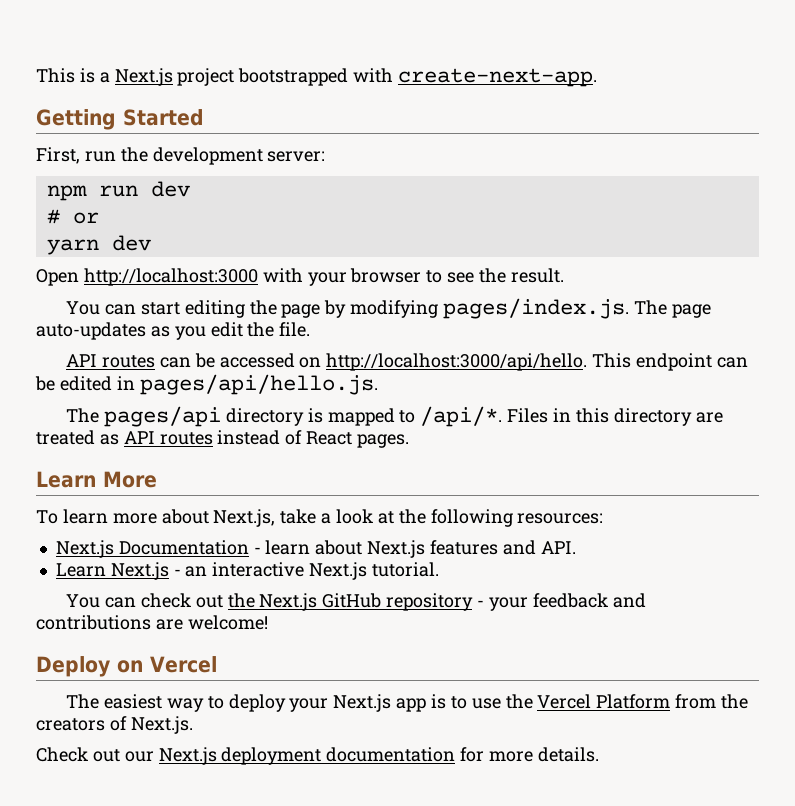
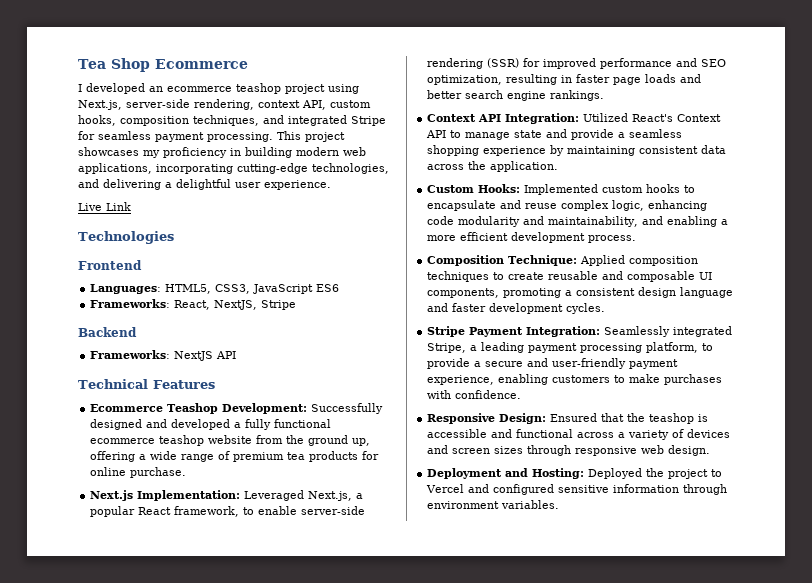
[36,68,598,87] [36,109,204,130] [36,147,326,165] [46,181,190,201] [46,209,99,224] [46,235,151,255] [36,268,564,286] [66,298,711,319] [36,322,311,340] [66,353,748,371] [35,374,378,395] [66,406,723,427] [36,430,410,448] [36,471,157,488] [36,509,604,527] [55,540,576,558] [55,562,439,580] [66,593,646,611] [36,615,268,630] [36,656,217,677] [66,694,749,712] [36,716,193,734] [36,747,599,765] This is a Next.js project bootstrapped with create-next-app. // Getting Started // First, run the development server: // npm run dev // # or // yarn dev // Open http://localhost:3000 with your browser to see the result. // You can start editing the page by modifying pages/index.js. The page auto-updates as you edit the file. // API routes can be accessed on http://localhost:3000/api/hello. This endpoint can be edited in pages/api/hello.js. // The pages/api directory is mapped to /api/*. Files in this directory are treated as API routes instead of React pages. // Learn More // To learn more about Next.js, take a look at the following resources: // Next.js Documentation - learn about Next.js features and API. // Learn Next.js - an interactive Next.js tutorial. // You can check out the Next.js GitHub repository - your feedback and contributions are welcome! // Deploy on Vercel // The easiest way to deploy your Next.js app is to use the Vercel Platform from the creators of Next.js. // Check out our Next.js deployment documentation for more details. -> [78,58,248,72] [78,83,359,94] [78,99,371,110] [78,115,386,126] [78,131,345,142] [78,147,366,158] [78,163,389,174] [78,179,331,190] [78,202,131,211] [78,231,174,244] [78,260,142,270] [90,284,340,294] [90,299,297,310] [78,327,137,337] [90,350,237,361] [78,379,215,389] [90,403,384,414] [90,419,332,430] [90,435,371,446] [90,451,380,462] [90,467,187,478] [90,490,364,501] [90,506,366,517] [427,58,727,69] [427,74,702,85] [427,90,605,101] [427,113,722,124] [426,129,683,140] [427,145,727,156] [427,161,559,172] [427,184,696,195] [427,200,708,211] [427,216,729,227] [427,232,637,243] [427,255,699,266] [427,271,713,282] [427,287,734,298] [427,303,606,314] [427,326,733,337] [427,342,714,353] [427,358,679,369] [427,374,723,385] [427,390,522,399] [427,413,709,424] [427,429,731,440] [427,445,711,456] [427,468,723,479] [426,484,728,495] [427,500,560,509] Tea Shop Ecommerce // I developed an ecommerce teashop project using Next.js, server-side rendering, context API, custom hooks, composition techniques, and integrated Stripe for seamless payment processing. This project showcases my proficiency in building modern web applications, incorporating cutting-edge technologies, and delivering a delightful user experience. // Live Link // Technologies // Frontend // Languages: HTML5, CSS3, JavaScript ES6 // Frameworks: React, NextJS, Stripe // Backend // Frameworks: NextJS API // Technical Features // Ecommerce Teashop Development: Successfully designed and developed a fully functional ecommerce teashop website from the ground up, offering a wide range of premium tea products for online purchase. // Next.js Implementation: Leveraged Next.js, a popular React framework, to enable server-side rendering (SSR) for improved performance and SEO optimization, resulting in faster page loads and better search engine rankings. // Context API Integration: Utilized React's Context API to manage state and provide a seamless shopping experience by maintaining consistent data across the application. // Custom Hooks: Implemented custom hooks to encapsulate and reuse complex logic, enhancing code modularity and maintainability, and enabling a more efficient development process. // Composition Technique: Applied composition techniques to create reusable and composable UI components, promoting a consistent design language and faster development cycles. // Stripe Payment Integration: Seamlessly integrated Stripe, a leading payment processing platform, to provide a secure and user-friendly payment experience, enabling customers to make purchases with confidence. // Responsive Design: Ensured that the teashop is accessible and functional across a variety of devices and screen sizes through responsive web design. // Deployment and Hosting: Deployed the project to Vercel and configured sensitive information through environment variables.

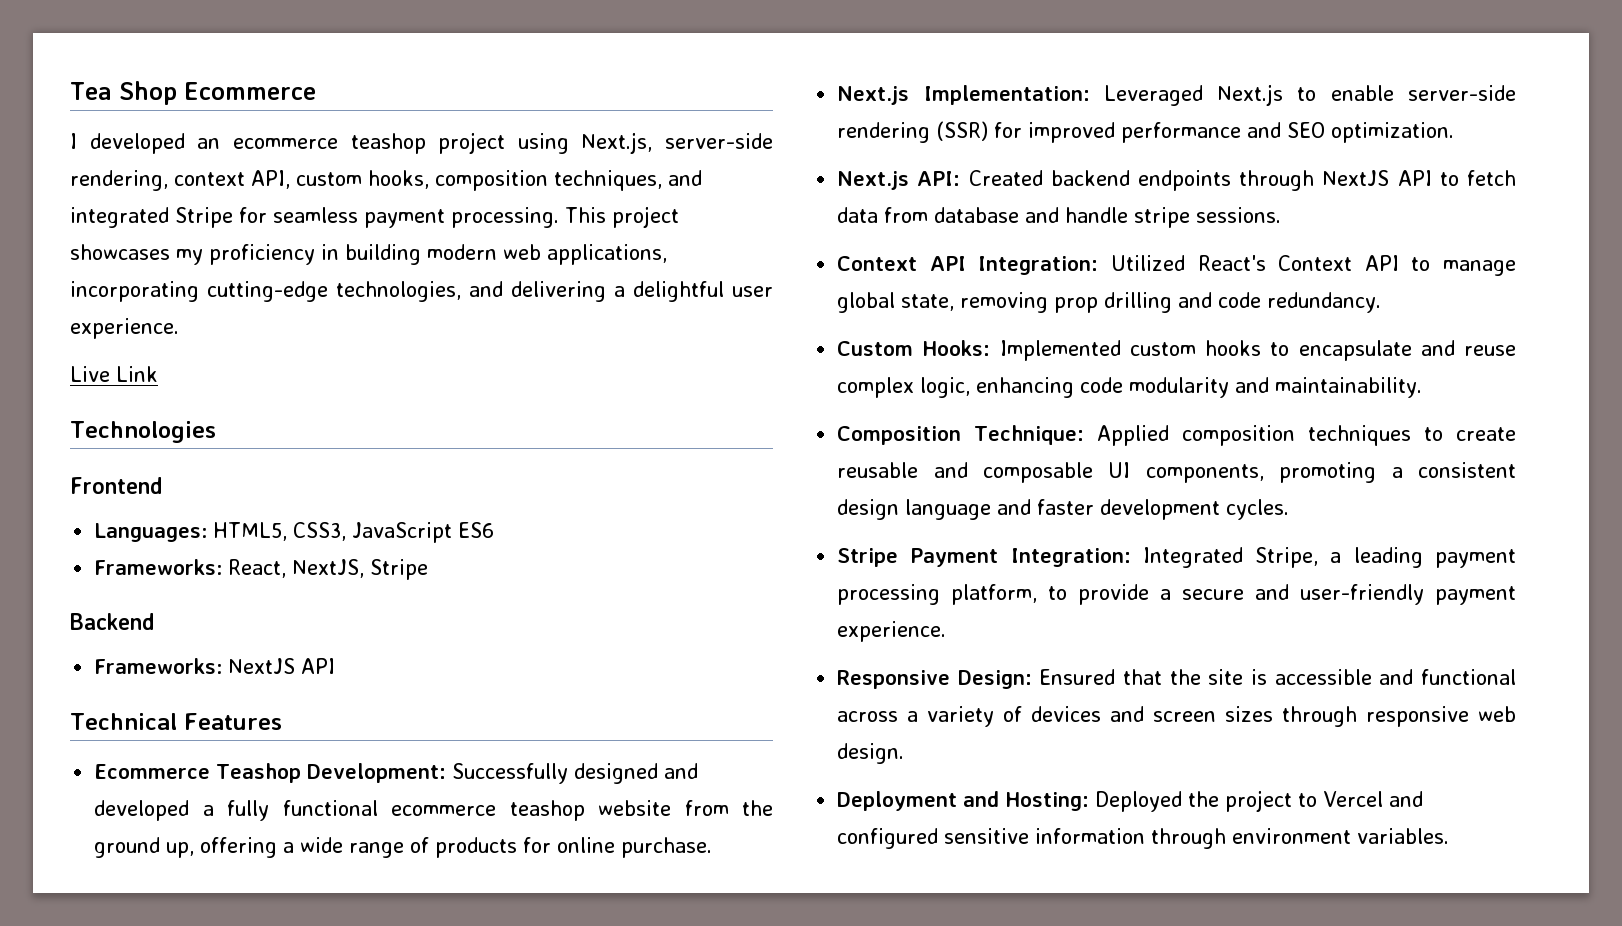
[233,452,306,462] premium tea -> (430, 845) none
[308,491,364,501] [90,506,240,517] Next.js, a popular React framework, -> [1217,84,1284,106] Next.js
[427,74,702,85] [427,90,605,101] optimization, resulting in faster page loads and better search engine rankings. -> [1331,122,1455,143] [837,170,1516,191] [837,207,1282,228] optimization. // Next.js API: Created backend endpoints through NextJS API to fetch data from database and handle stripe sessions.
[514,129,683,140] [427,145,727,156] [427,161,559,172] state and provide a seamless shopping experience by maintaining consistent data across the application. -> [837,292,1382,313] global state, removing prop drilling and code redundancy.
[548,216,729,227] [427,232,637,243] maintainability, and enabling a more efficient development process. -> [1275,377,1423,398] maintainability.
[604,326,733,337] Seamlessly integrated -> [1142,547,1243,568] Integrated
[427,374,723,385] [427,390,522,399] experience, enabling customers to make purchases with confidence. -> [837,621,947,642] experience.
[649,413,695,424] teashop -> [1208,669,1244,685] site

